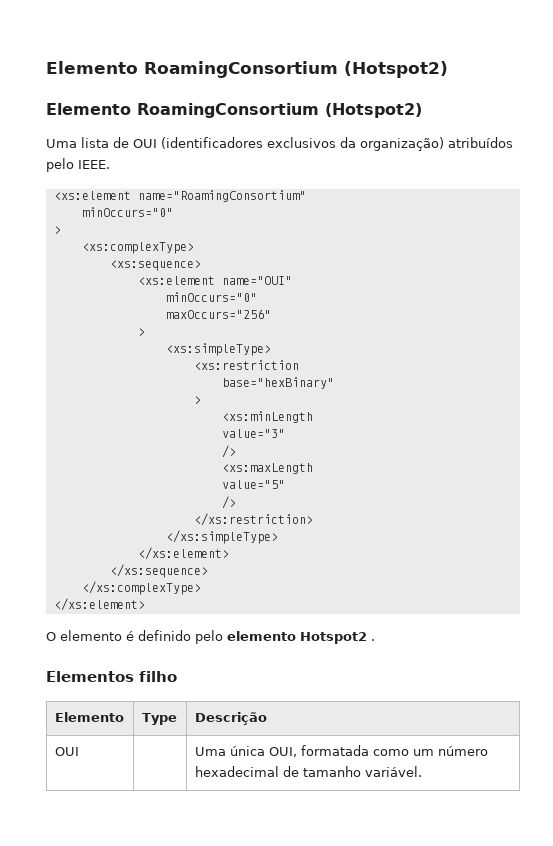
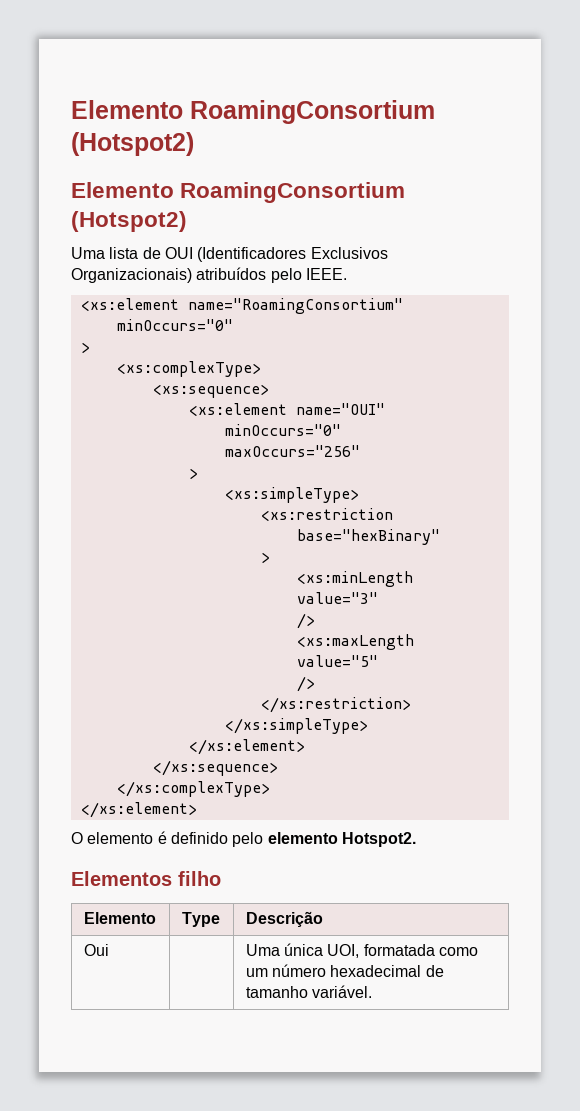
[161,137,444,151] (identificadores exclusivos da organização) -> [197,247,388,262] [71,268,192,283] (Identificadores Exclusivos Organizacionais)
[300,632,375,644] Hotspot2 . -> [341,832,416,847] Hotspot2.
[54,747,79,756] OUI -> [83,944,109,956] Oui
[268,747,297,757] OUI, -> [327,944,360,958] UOI,

